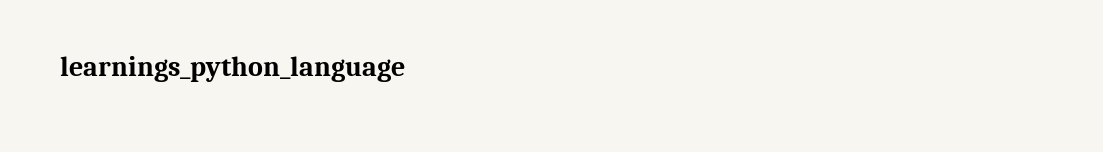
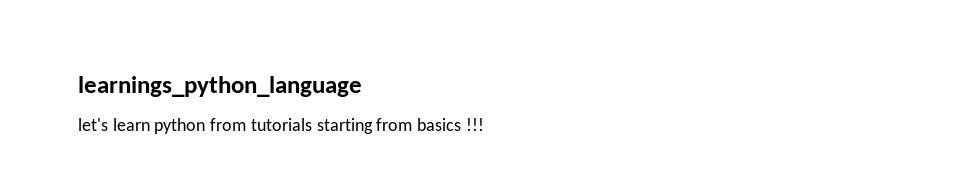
(405, 69) none -> [78,118,484,134] // let's learn python from tutorials starting from basics !!!

